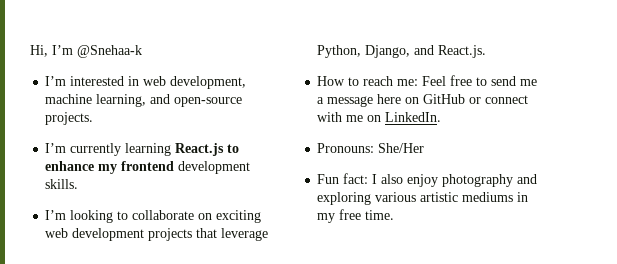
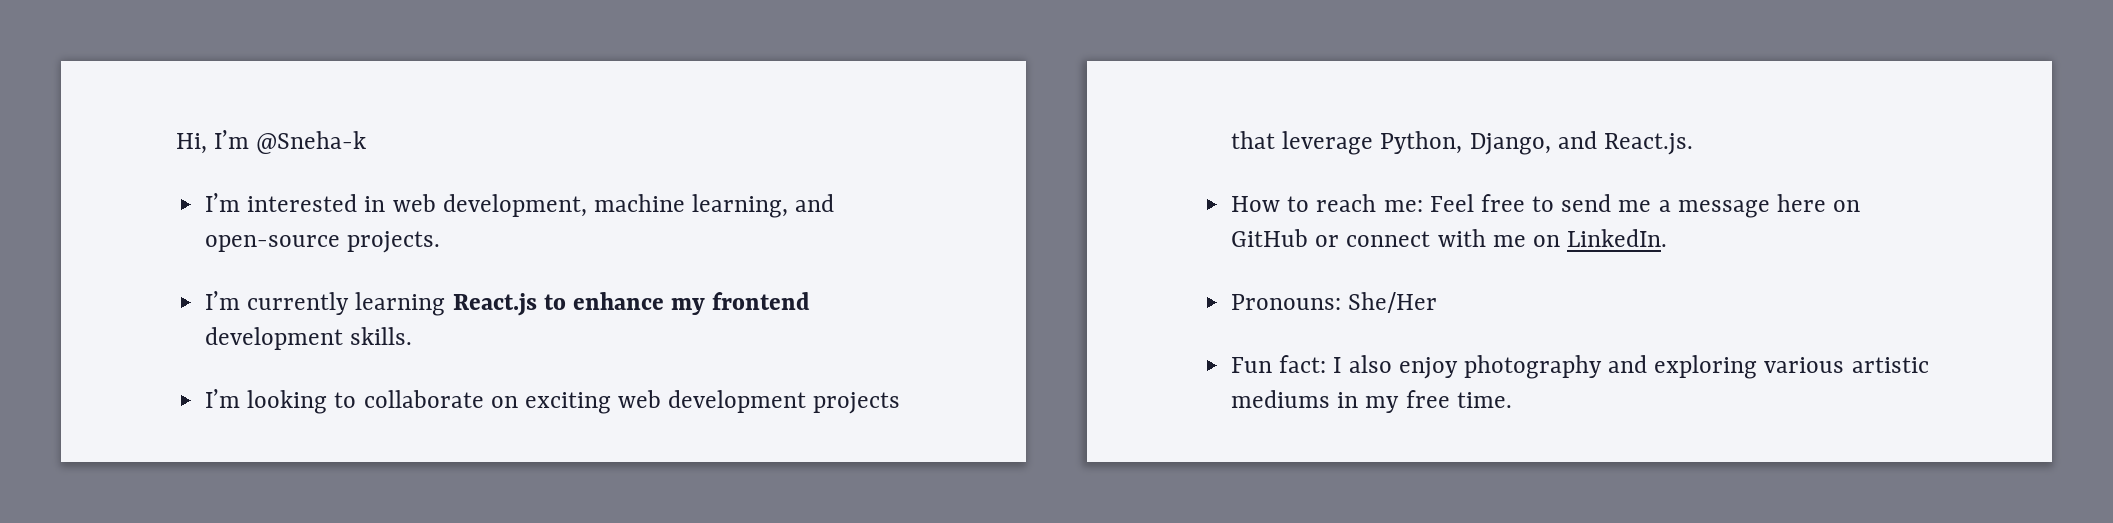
[77,45,142,58] @Snehaa-k -> [256,131,367,154] @Sneha-k

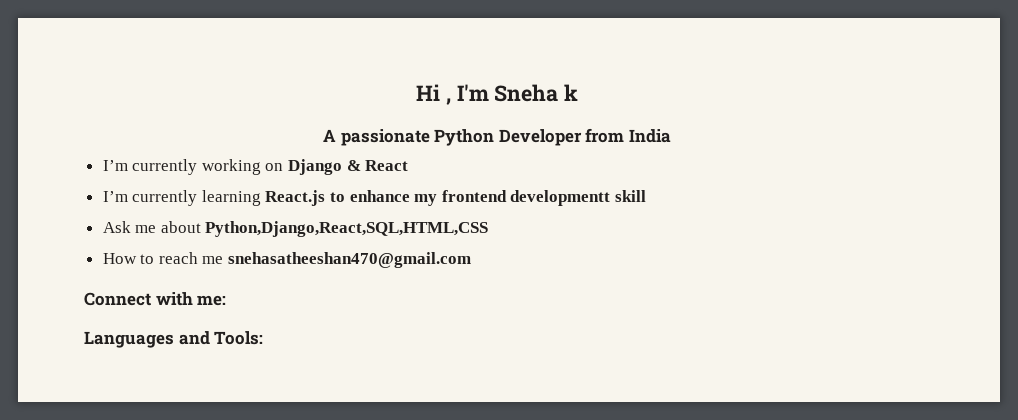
[176,130,367,154] [205,193,835,218] [205,231,441,253] Hi, I’m @Sneha-k // I’m interested in web development, machine learning, and open-source projects. -> [415,84,579,105] [323,128,671,146] [102,159,409,175] Hi , I'm Sneha k // A passionate Python Developer from India // I’m currently working on Django & React
[205,327,413,350] [205,389,901,414] [1231,131,1693,155] [1231,194,1861,218] [1231,229,1668,247] [1231,292,1438,313] [1231,355,1929,379] [1231,390,1512,413] development skills. // I’m looking to collaborate on exciting web development projects that leverage Python, Django, and React.js. // How to reach me: Feel free to send me a message here on GitHub or connect with me on LinkedIn. // Pronouns: She/Her // Fun fact: I also enjoy photography and exploring various artistic mediums in my free time. -> [510,190,647,206] [102,221,489,237] [102,252,472,268] [84,292,227,306] [84,331,264,348] developmentt skill // Ask me about Python,Django,React,SQL,HTML,CSS // How to reach me snehasatheeshan470@gmail.com // Connect with me: // Languages and Tools:

